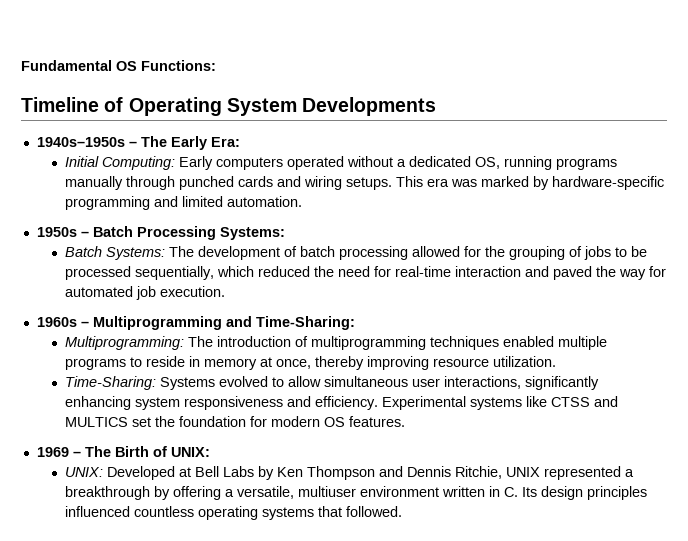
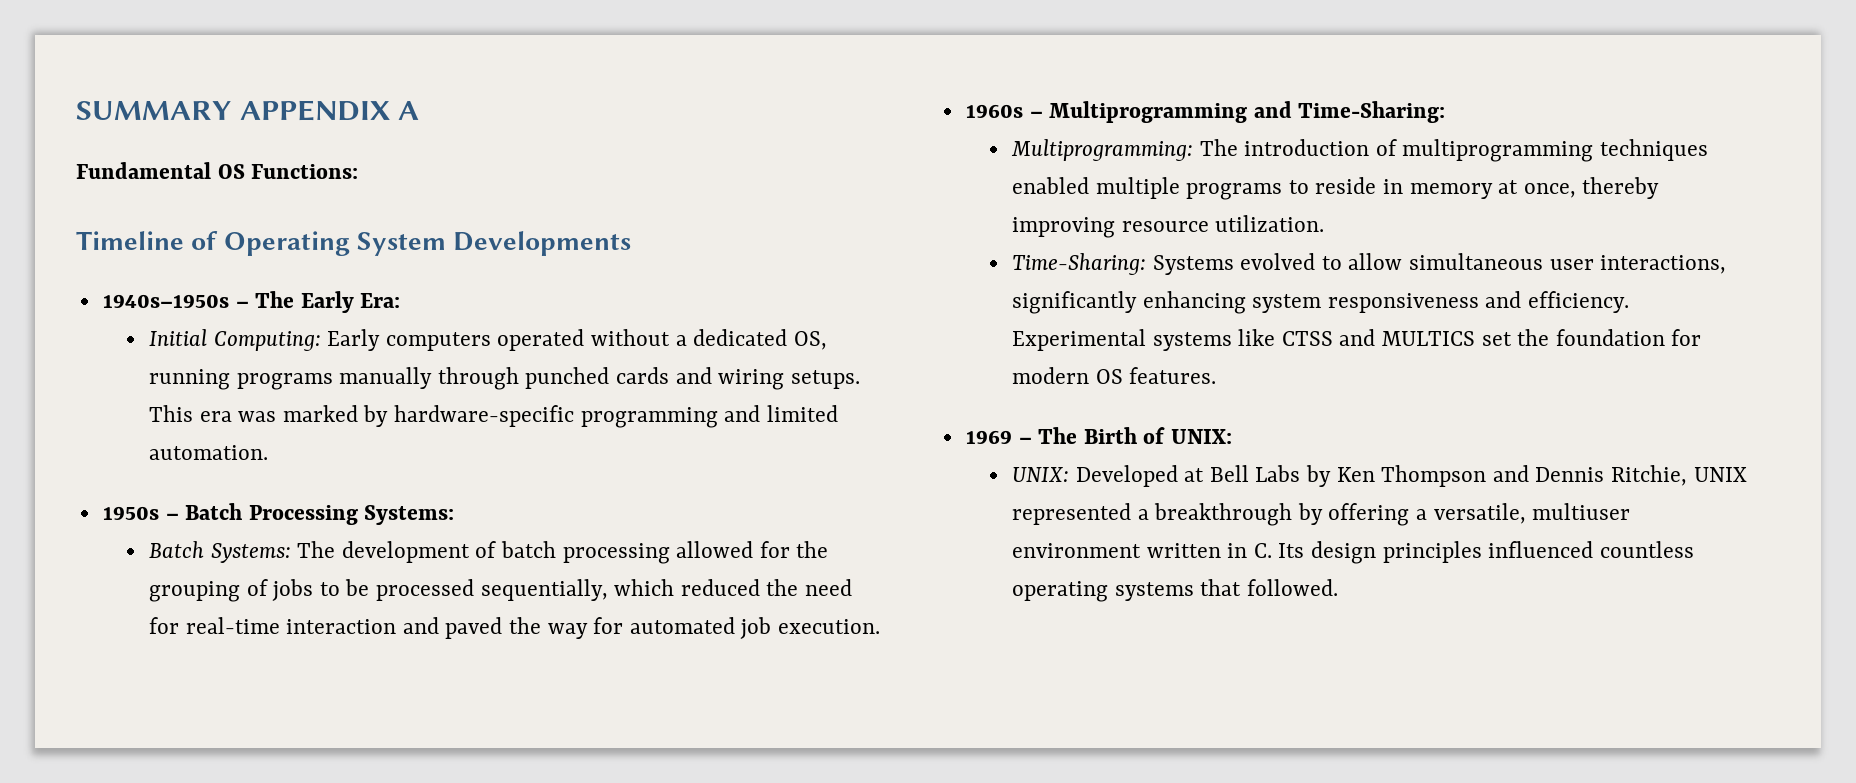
(21, 65) none -> [76,100,420,121] SUMMARY APPENDIX A //

